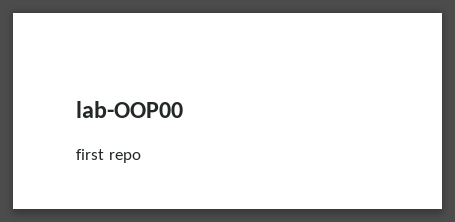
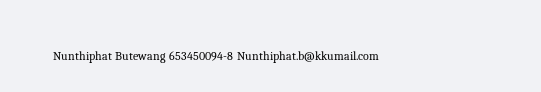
[76,101,183,118] [76,149,141,163] lab-OOP00 // first repo -> [53,51,379,63] Nunthiphat Butewang 653450094-8 Nunthiphat.b@kkumail.com

